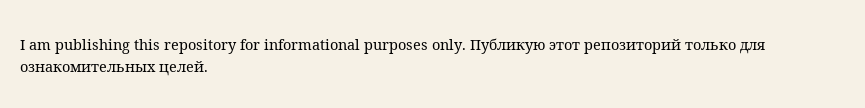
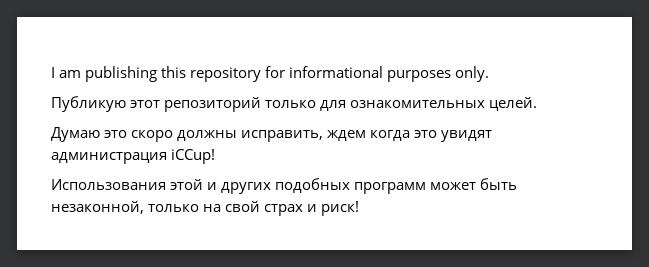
(466, 46) none -> (490, 74) //
(208, 68) none -> [51,127,493,142] [51,149,216,164] [51,178,518,194] [51,201,360,216] // Думаю это скоро должны исправить, ждем когда это увидят администрация iCCup! // Использования этой и других подобных программ может быть незаконной, только на свой страх и риск!

